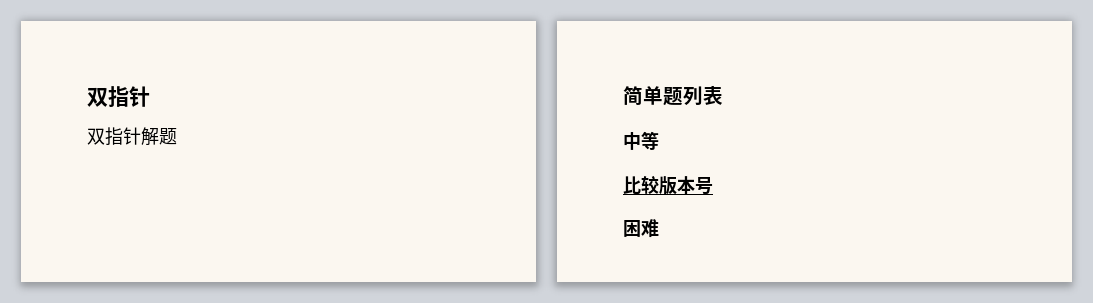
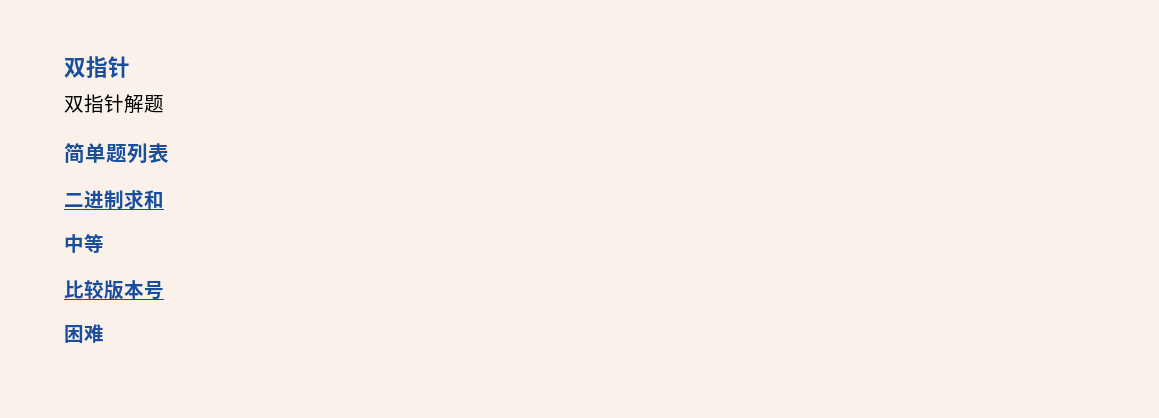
(723, 95) none -> [64,189,164,210] // 二进制求和

